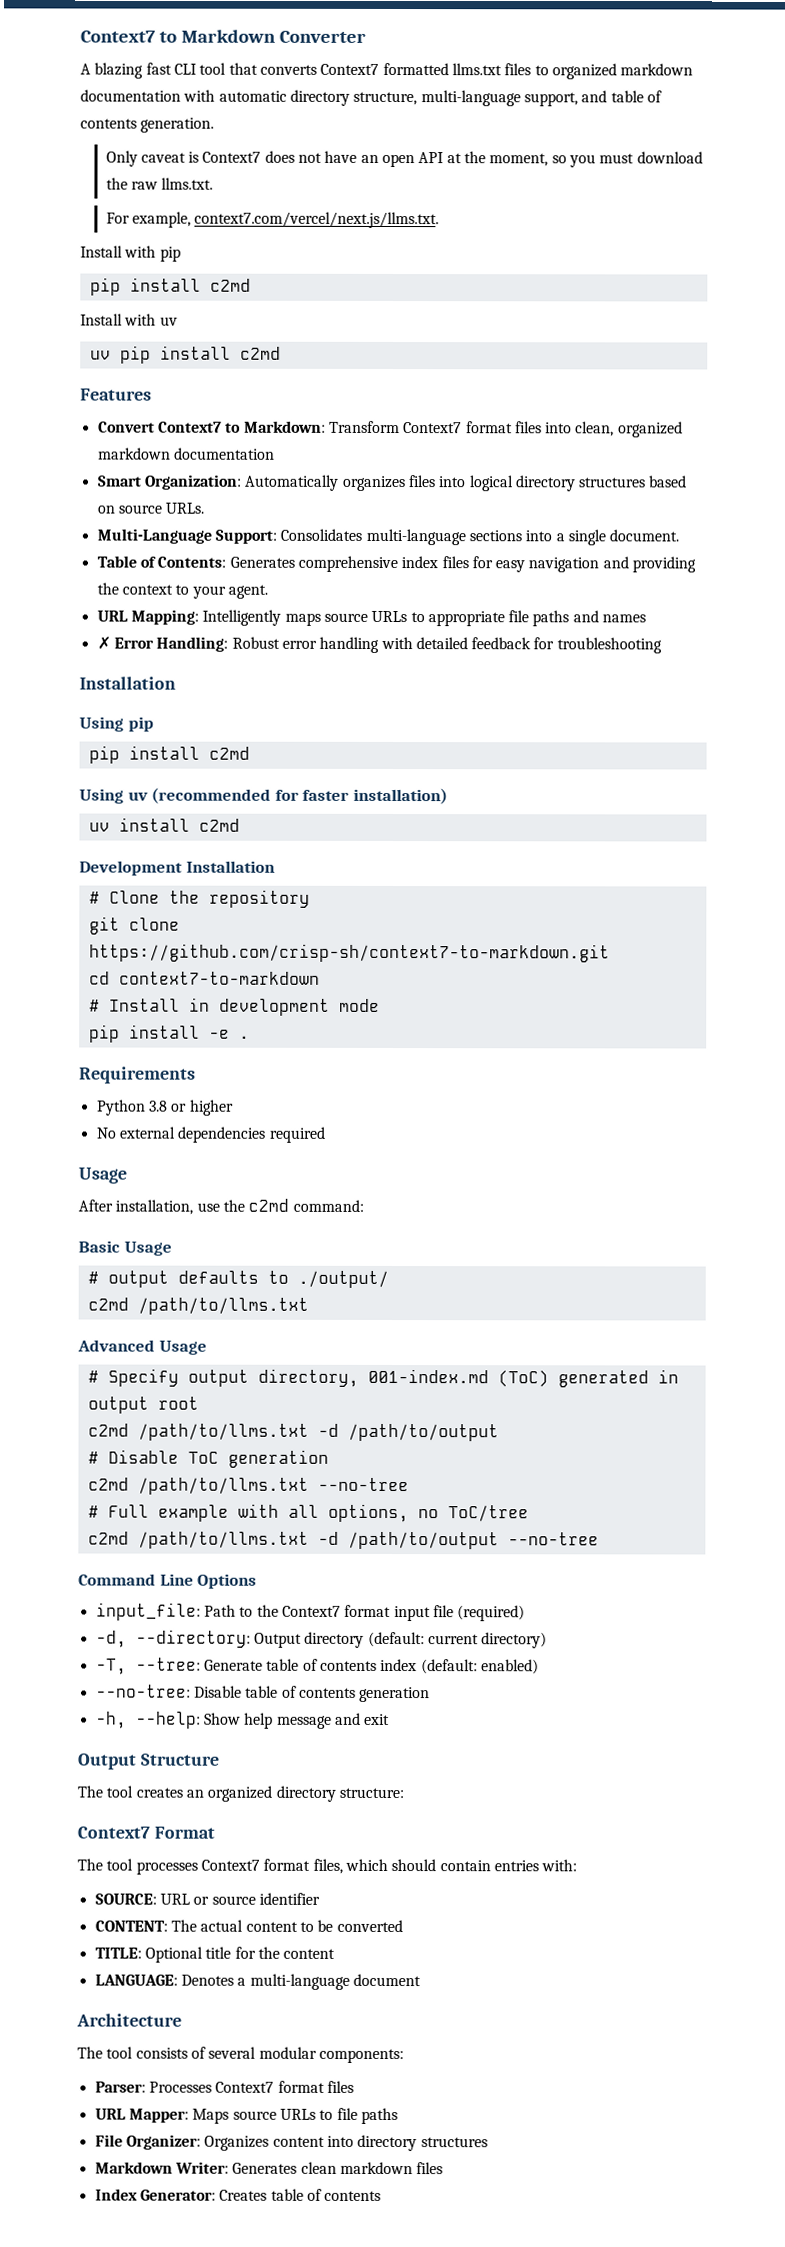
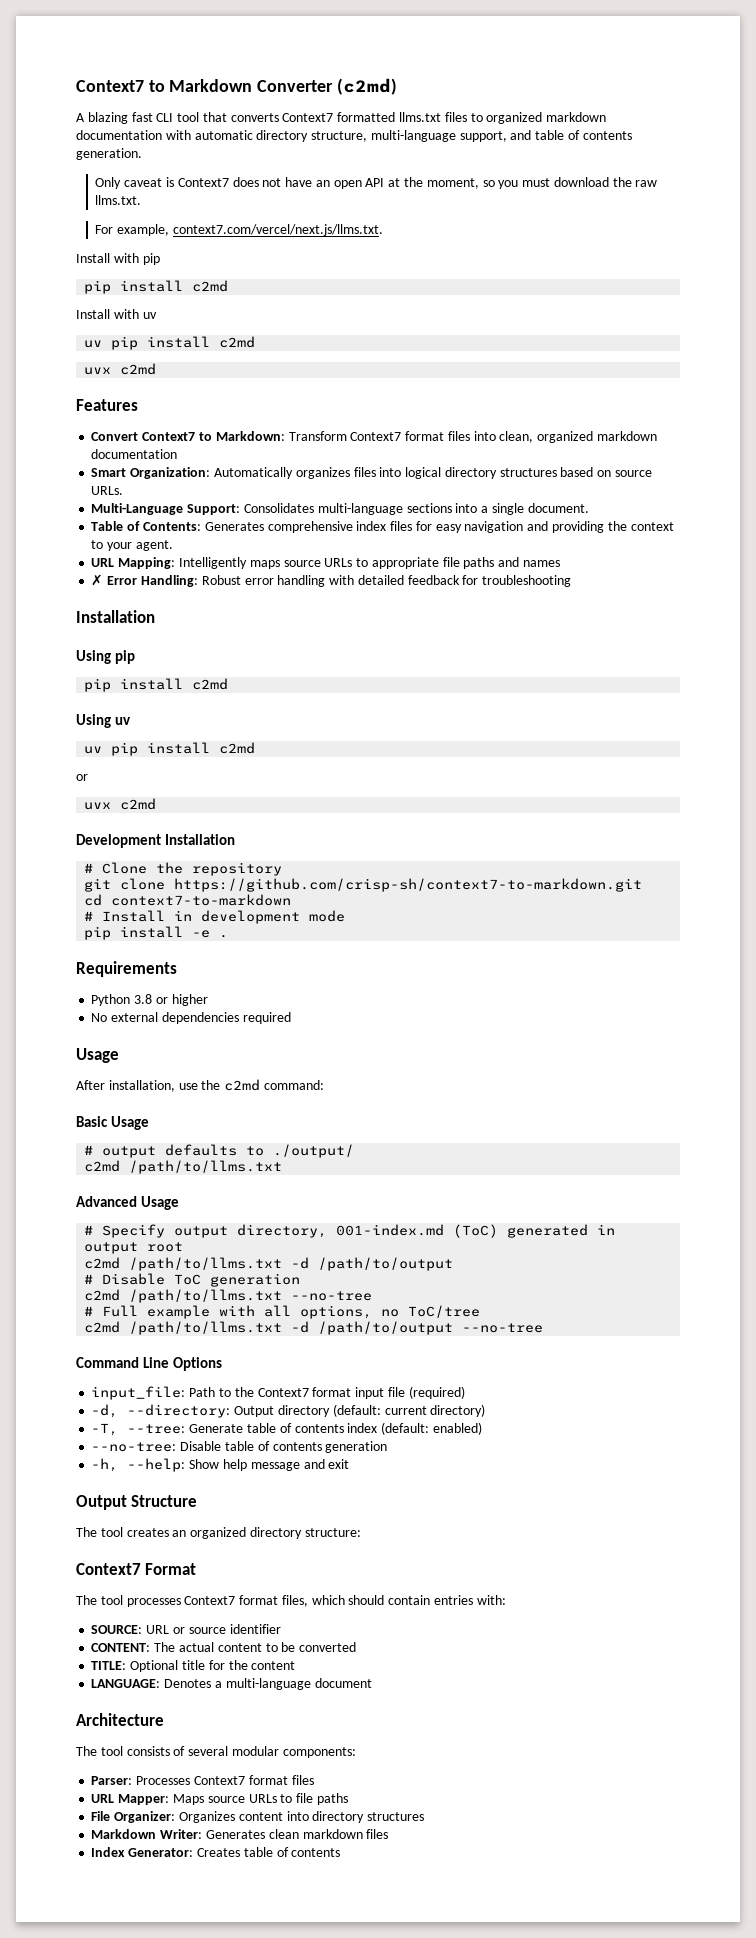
(366, 36) none -> [336,78,397,95] (c2md)
(281, 353) none -> [84,363,157,375] // uvx c2md
[151,787,448,805] [88,817,240,832] (recommended for faster installation) // uv install c2md -> [84,742,256,756] [76,774,88,781] [84,798,157,810] // uv pip install c2md // or // uvx c2md

